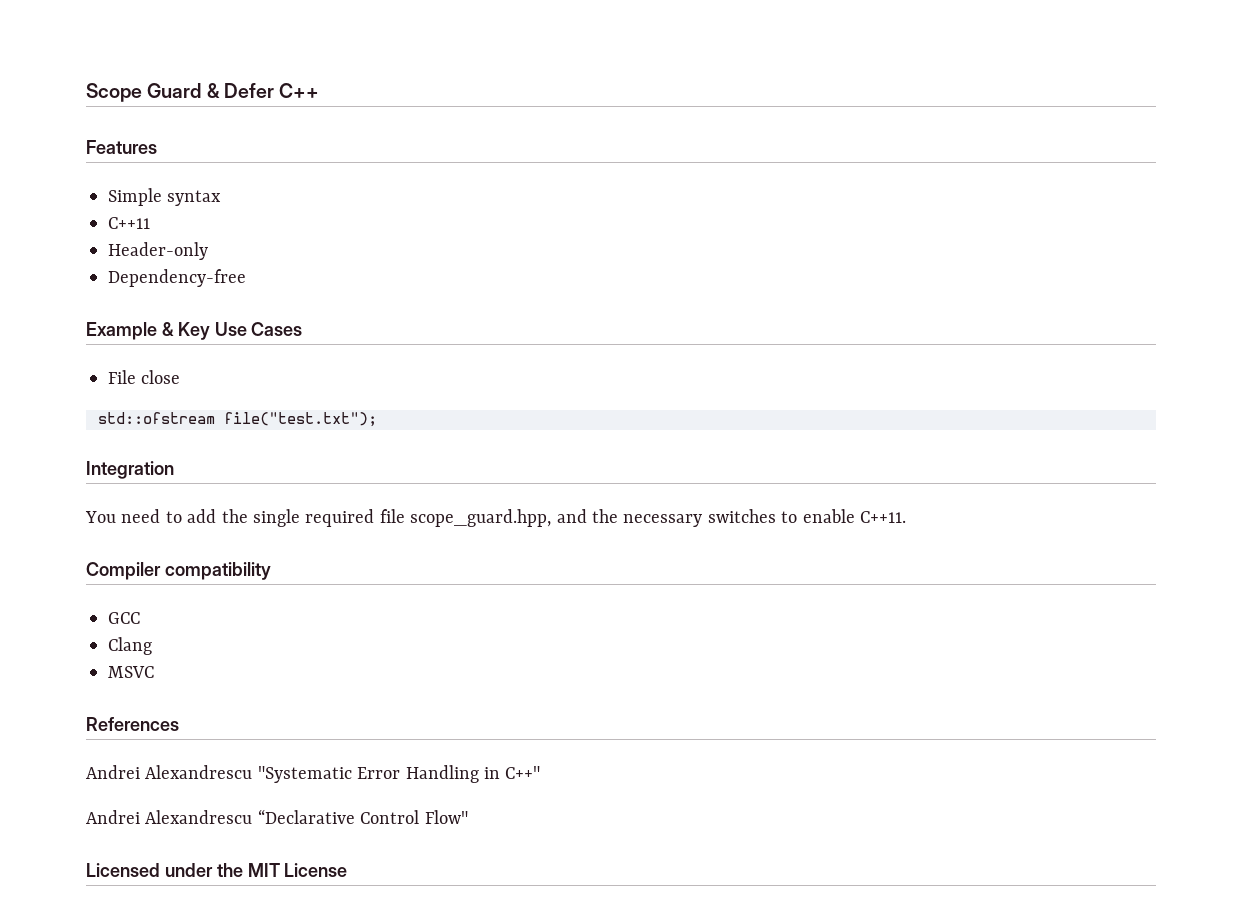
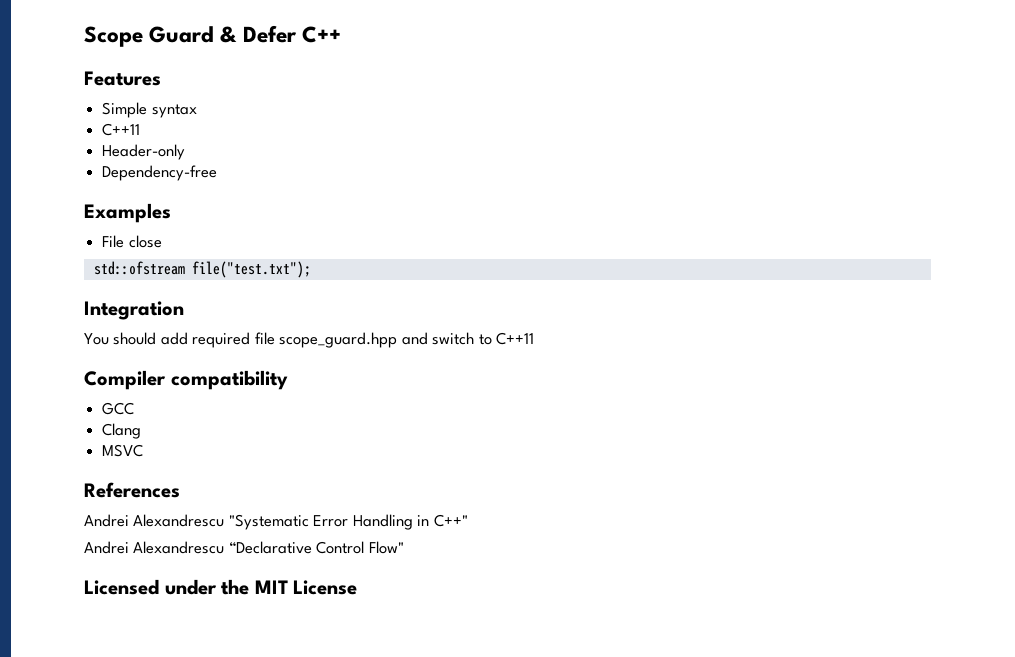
[86,322,303,340] Example & Key Use Cases -> [84,203,171,223] Examples
[121,509,906,527] need to add the single required file scope_guard.hpp, and the necessary switches to enable C++11. -> [113,332,535,348] should add required file scope_guard.hpp and switch to C++11

